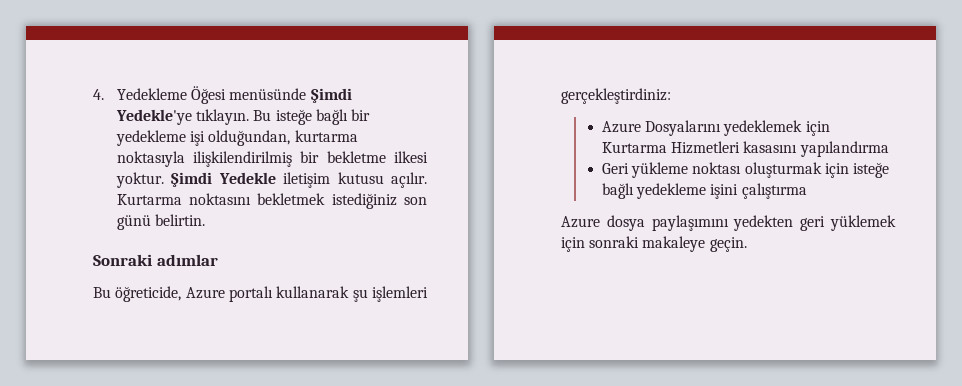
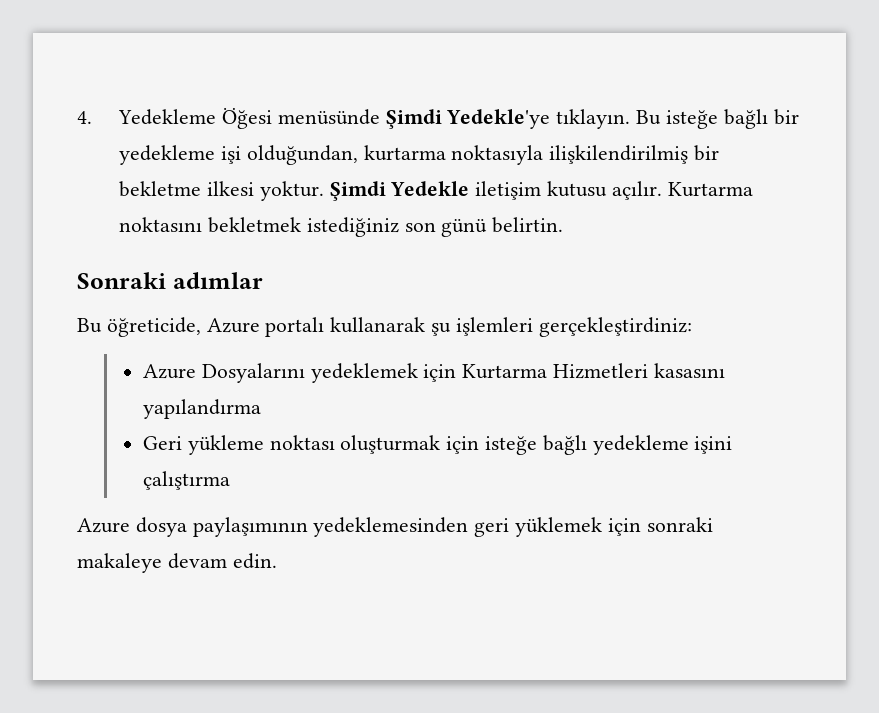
[651,215,794,231] paylaşımını yedekten -> [192,517,469,537] paylaşımının yedeklemesinden
[709,237,747,252] geçin. -> [167,553,277,569] devam edin.

